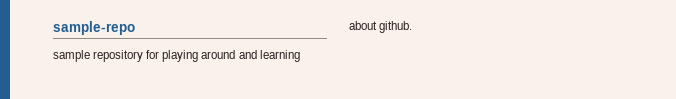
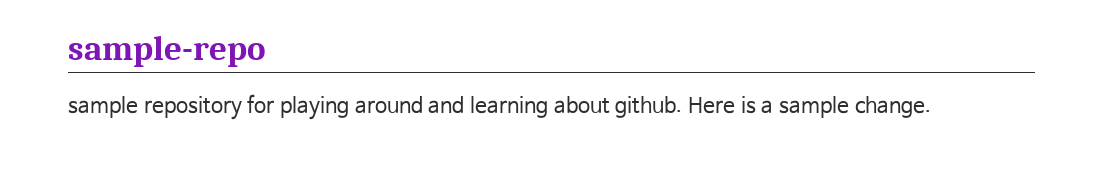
(413, 27) none -> [687,96,931,118] Here is a sample change.

